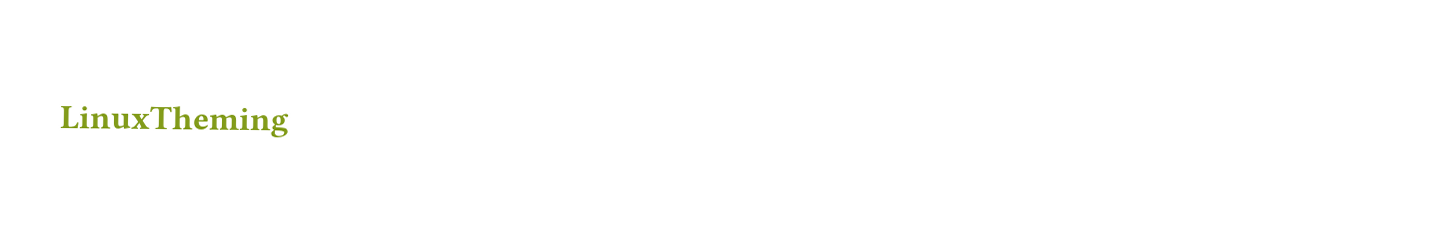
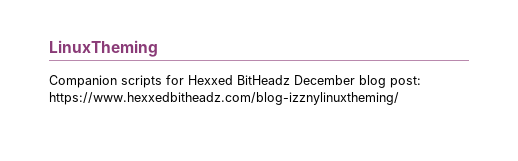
(290, 121) none -> [49,75,421,88] [49,92,399,105] // Companion scripts for Hexxed BitHeadz December blog post: https://www.hexxedbitheadz.com/blog-izznylinuxtheming/

